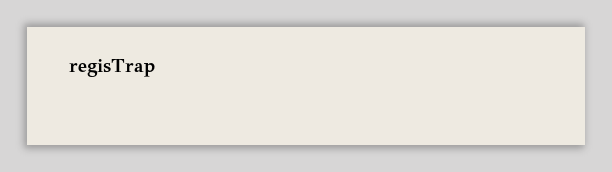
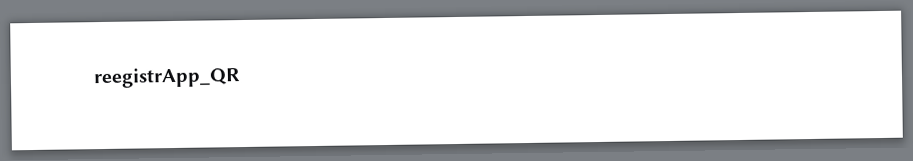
[69,59,155,77] regisTrap -> [93,67,241,89] reegistrApp_QR

